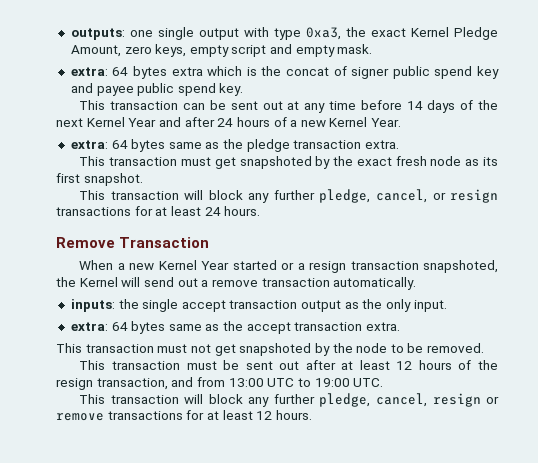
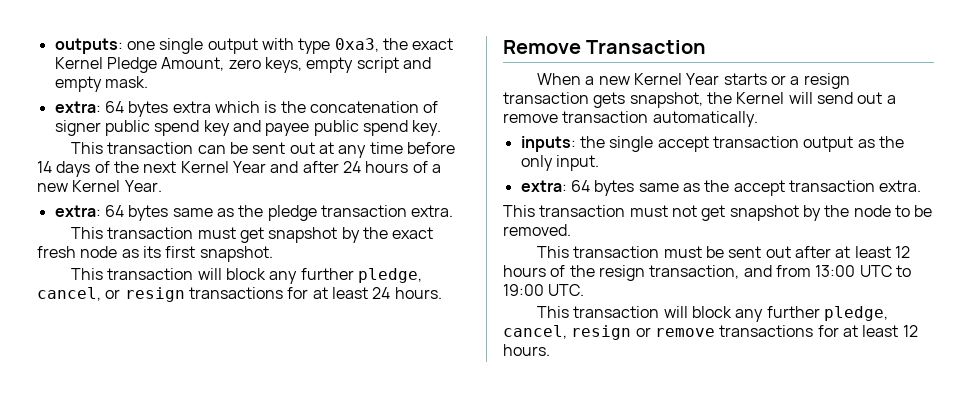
[286,67,330,76] concat -> [309,101,419,113] concatenation
[239,156,312,169] snapshoted -> [268,227,338,243] snapshot
[232,260,277,270] started -> [723,73,767,85] starts
[423,260,498,273] snapshoted, -> [593,92,703,108] gets snapshot,
[239,343,312,356] snapshoted -> [729,205,799,221] snapshot

